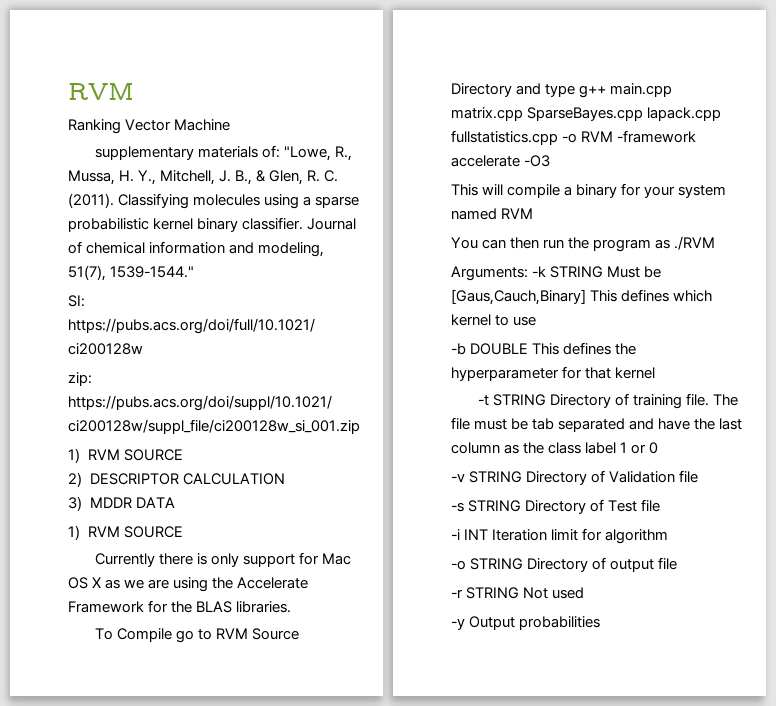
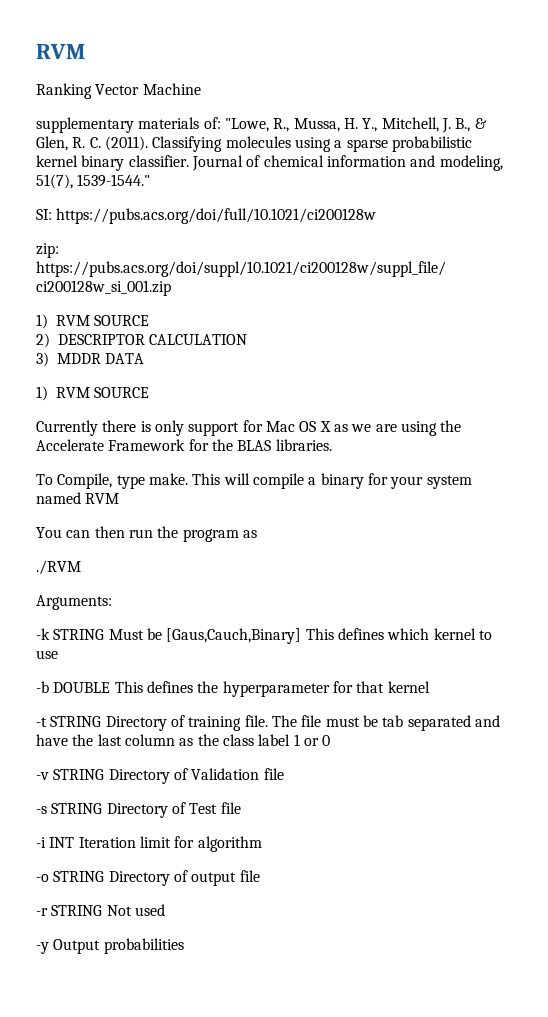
[116,628,299,643] [451,83,673,98] [451,107,722,121] [451,130,697,145] [451,155,551,167] Compile go to RVM Source Directory and type g++ main.cpp matrix.cpp SparseBayes.cpp lapack.cpp fullstatistics.cpp -o RVM -framework accelerate -O3 // -> [57,473,188,489] Compile, type make.
(671, 244) none -> (257, 534) //
(528, 273) none -> (112, 602) //

